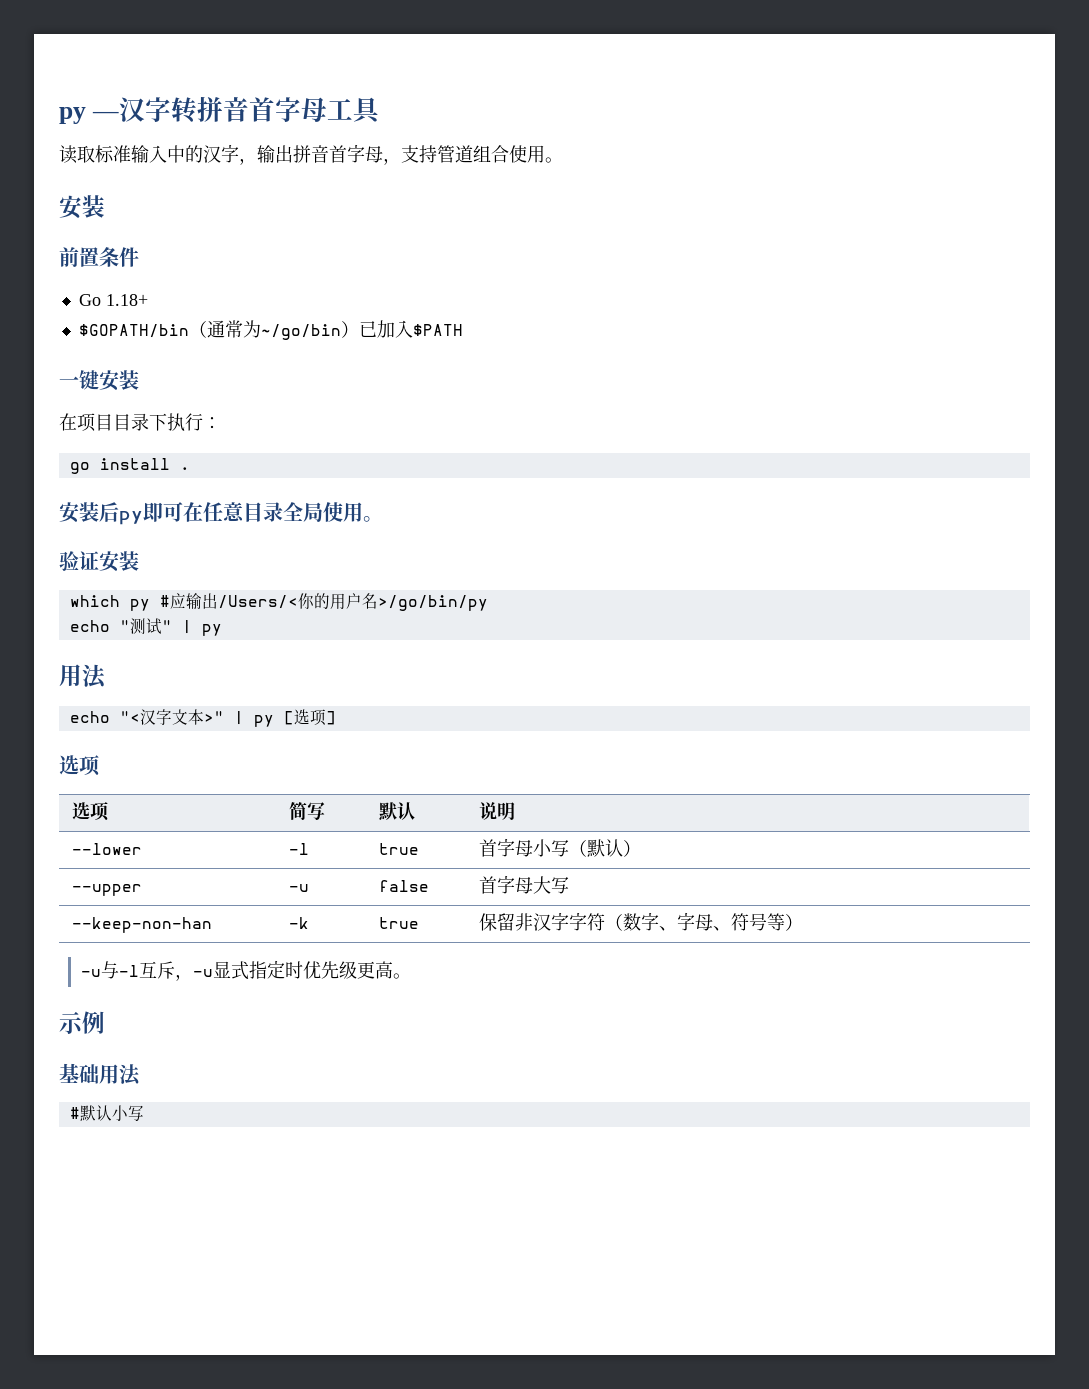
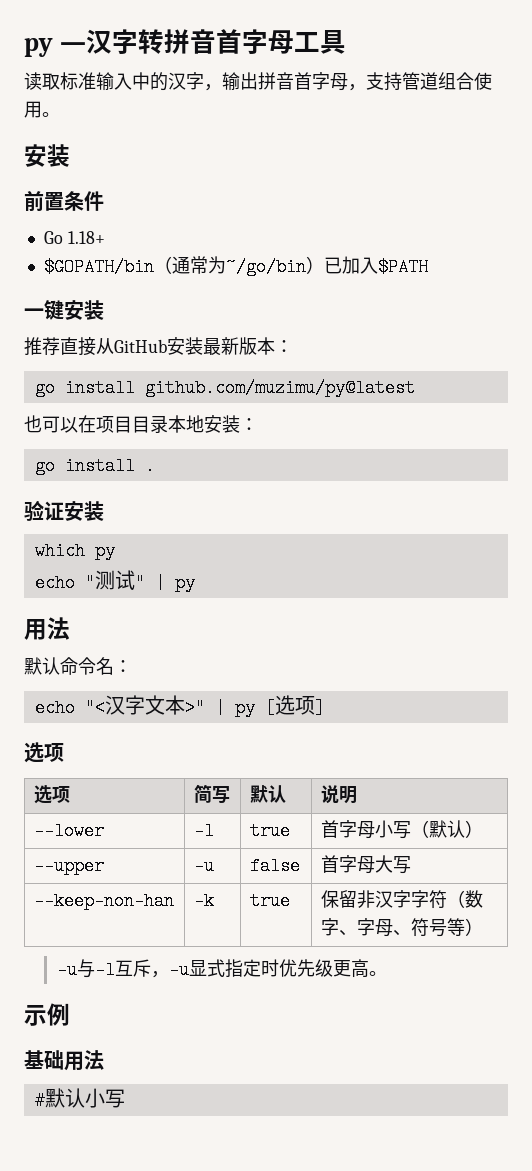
(139, 380) none -> [24,337,293,356] [34,379,415,397] [24,415,78,433] 推荐直接从GitHub安装最新版本： // go install github.com/muzimu/py@latest // 也可以
[149,413,203,431] 下执行 -> [168,415,240,433] 本地安装
[59,502,383,525] [59,551,139,572] [69,593,488,611] 安装后py即可在任意目录全局使用。 // 验证安装 // which py #应输出/Users/<你的用户名>/go/bin/py -> [24,500,104,521] [34,542,115,560] 验证安装 // which py
(107, 676) none -> [24,657,132,675] // 默认命令名：

